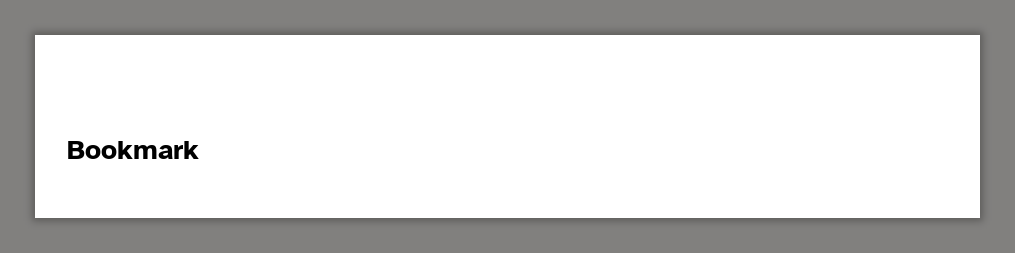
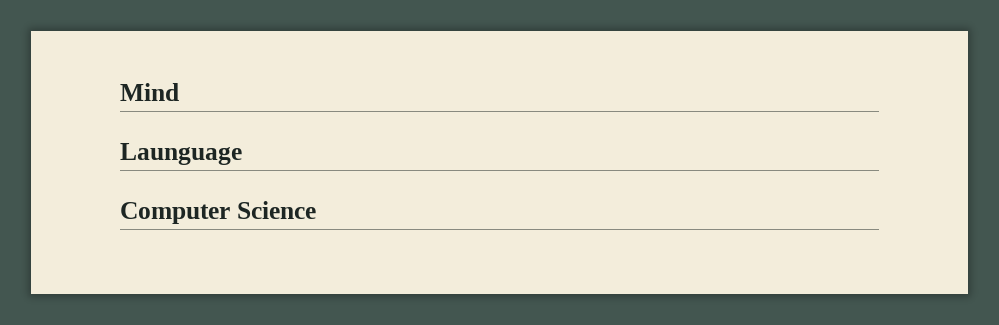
[67,141,199,159] Bookmark -> [120,83,179,101] [120,143,242,165] [120,201,316,224] Mind // Launguage // Computer Science

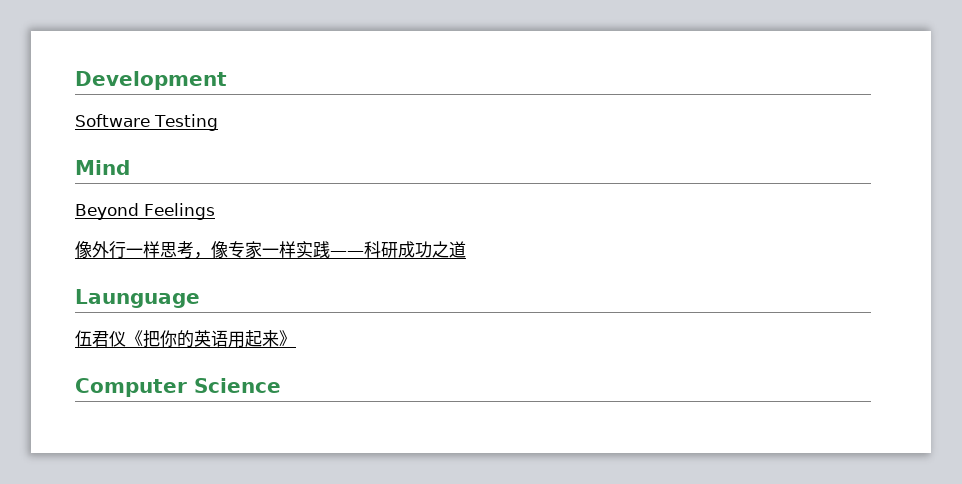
[120,83,179,101] [120,143,242,165] Mind // Launguage -> [75,71,227,90] [75,114,218,131] [75,160,130,175] [75,203,215,220] [75,241,466,259] [75,289,200,308] [75,330,296,348] Development // Software Testing // Mind // Beyond Feelings // 像外行一样思考，像专家一样实践——科研成功之道 // Launguage // 伍君仪《把你的英语用起来》

